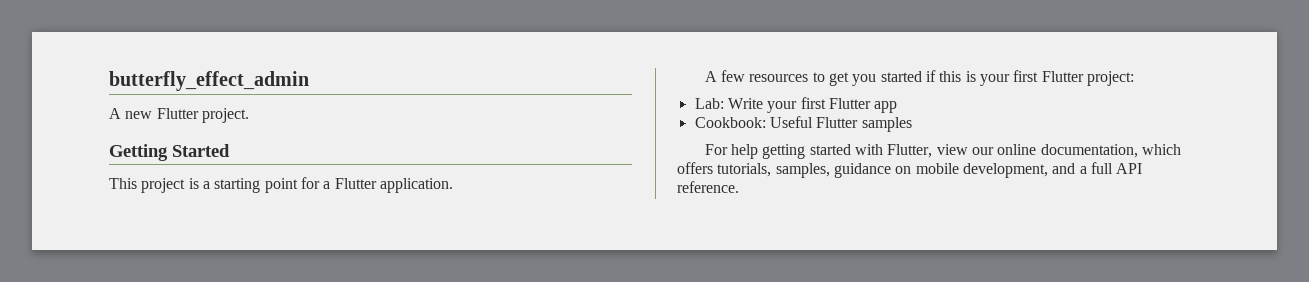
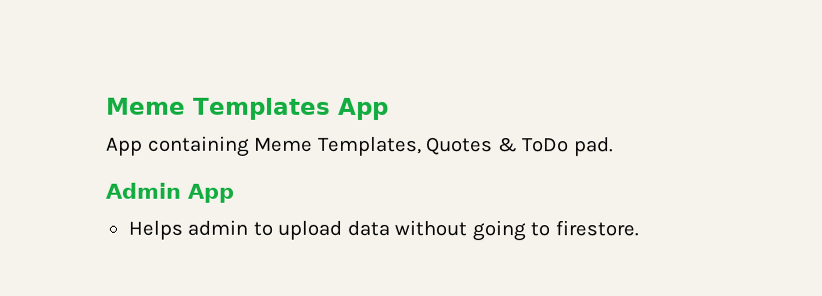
[109,71,309,91] [109,108,249,123] [109,144,230,161] [109,177,453,193] [704,70,1134,86] [694,97,898,113] [694,116,912,132] [704,144,1182,159] [677,162,1143,178] [677,181,739,193] butterfly_effect_admin // A new Flutter project. // Getting Started // This project is a starting point for a Flutter application. // A few resources to get you started if this is your first Flutter project: // Lab: Write your first Flutter app // Cookbook: Useful Flutter samples // For help getting started with Flutter, view our online documentation, which offers tutorials, samples, guidance on mobile development, and a full API reference. -> [106,97,389,120] [105,135,614,157] [105,182,234,203] [127,219,639,242] Meme Templates App // App containing Meme Templates, Quotes & ToDo pad. // Admin App // Helps admin to upload data without going to firestore.

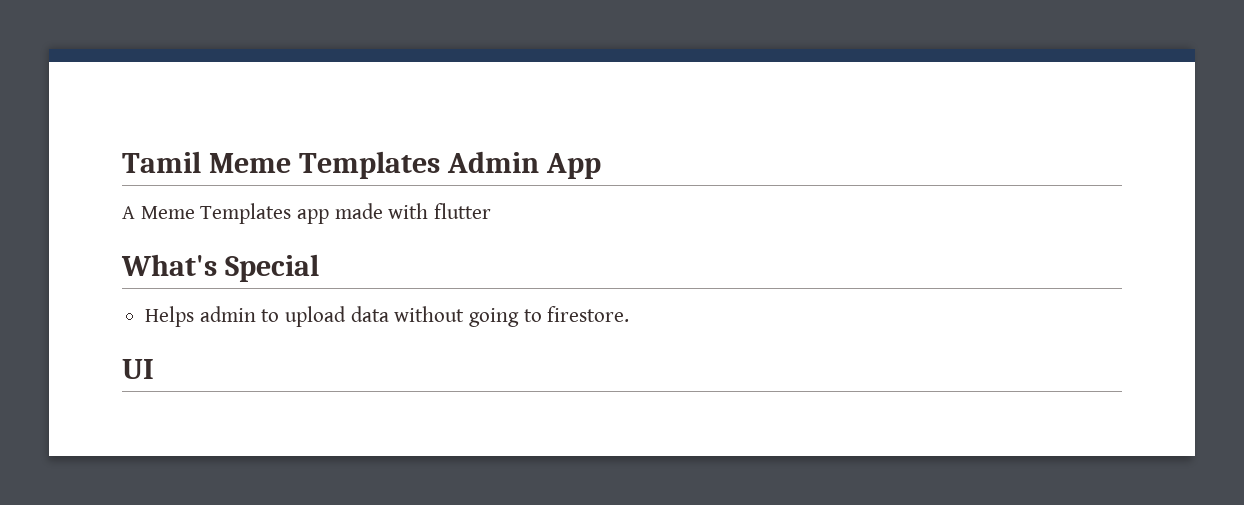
[106,97,389,120] [105,135,614,157] [105,182,234,203] Meme Templates App // App containing Meme Templates, Quotes & ToDo pad. // Admin App -> [122,151,602,179] [122,203,492,224] [121,254,320,282] Tamil Meme Templates Admin App // A Meme Templates app made with flutter // What's Special
(639, 228) none -> [122,359,154,379] // UI

